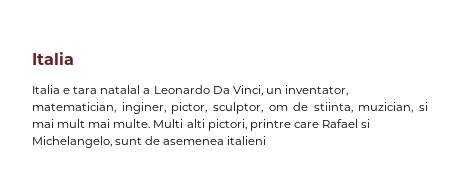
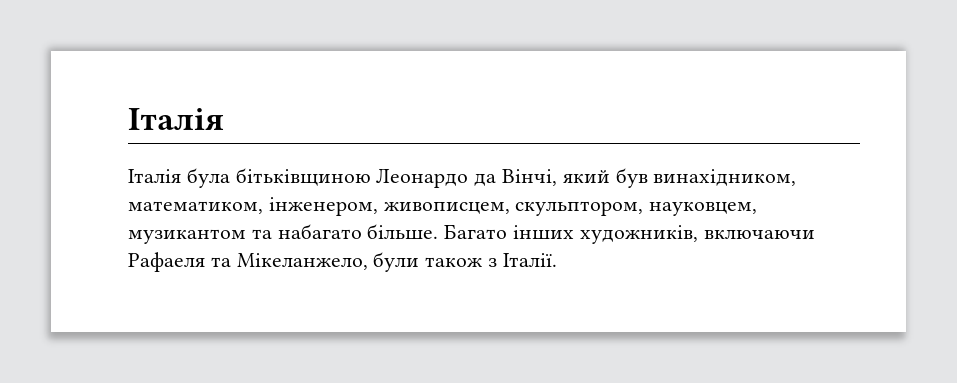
[32,52,74,65] [32,85,348,96] [32,102,428,114] [32,119,371,131] [32,136,267,148] Italia // Italia e tara natalal a Leonardo Da Vinci, un inventator, matematician, inginer, pictor, sculptor, om de stiinta, muzician, si mai mult mai multe. Multi alti pictori, printre care Rafael si Michelangelo, sunt de asemenea italieni -> [128,108,224,130] [128,168,797,188] [128,197,758,216] [128,224,815,244] [128,252,557,272] Італія // Італія була бітьківщиною Леонардо да Вінчі, який був винахідником, математиком, інженером, живописцем, скульптором, науковцем, музикантом та набагато більше. Багато інших художників, включаючи Рафаеля та Мікеланжело, були також з Італії.

